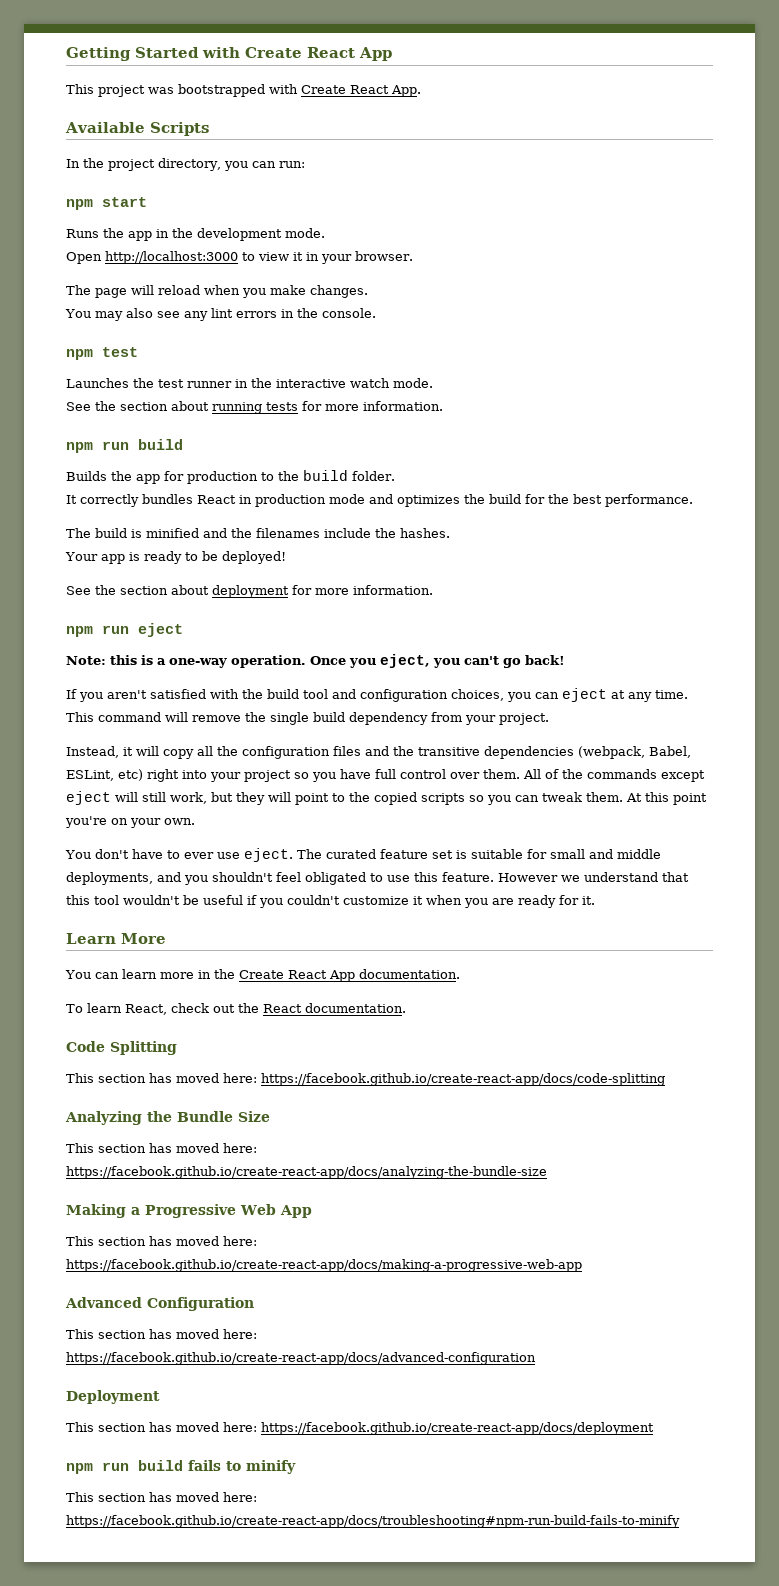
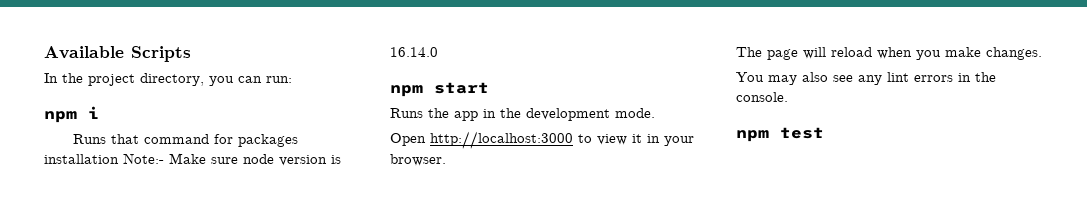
[66,47,392,61] [66,84,421,97] Getting Started with Create React App // This project was bootstrapped with Create React App. // -> (44, 52) none
(305, 164) none -> [44,106,99,123] [72,134,298,147] [44,153,341,166] [390,47,438,57] // npm i // Runs that command for packages installation Note:- Make sure node version is 16.14.0
[66,378,433,388] [66,401,443,414] [66,439,183,453] [66,470,395,484] [66,494,693,507] [66,528,450,538] [65,551,286,564] [66,585,433,598] [66,623,183,637] [66,654,565,668] [66,688,688,702] [66,712,549,725] [66,746,691,759] [66,769,705,782] [66,791,707,805] [65,816,195,828] [65,848,661,862] [66,872,689,885] [66,895,595,908] [66,933,166,944] [65,969,460,982] [66,1003,406,1015] [66,1041,177,1055] [66,1073,665,1086] [65,1111,270,1125] [66,1143,257,1153] [66,1166,547,1179] [66,1204,312,1218] [66,1236,257,1246] [66,1259,582,1272] [65,1297,254,1311] [66,1329,257,1339] [66,1352,536,1365] [66,1390,160,1404] [66,1422,654,1435] [66,1460,296,1474] [66,1492,257,1502] [66,1515,680,1528] // Launches the test runner in the interactive watch mode. // See the section about running tests for more information. // npm run build // Builds the app for production to the build folder. // It correctly bundles React in production mode and optimizes the build for the best performance. // The build is minified and the filenames include the hashes. // Your app is ready to be deployed! // See the section about deployment for more information. // npm run eject // Note: this is a one-way operation. Once you eject, you can't go back! // If you aren't satisfied with the build tool and configuration choices, you can eject at any time. This command will remove the single build dependency from your project. // Instead, it will copy all the configuration files and the transitive dependencies (webpack, Babel, ESLint, etc) right into your project so you have full control over them. All of the commands except eject will still work, but they will point to the copied scripts so you can tweak them. At this point you're on your own. // You don't have to ever use eject. The curated feature set is suitable for small and middle deployments, and you shouldn't feel obligated to use this feature. However we understand that this tool wouldn't be useful if you couldn't customize it when you are ready for it. // Learn More // You can learn more in the Create React App documentation. // To learn React, check out the React documentation. // Code Splitting // This section has moved here: https://facebook.github.io/create-react-app/docs/code-splitting // Analyzing the Bundle Size // This section has moved here: https://facebook.github.io/create-react-app/docs/analyzing-the-bundle-size // Making a Progressive Web App // This section has moved here: https://facebook.github.io/create-react-app/docs/making-a-progressive-web-app // Advanced Configuration // This section has moved here: https://facebook.github.io/create-react-app/docs/advanced-configuration // Deployment // This section has moved here: https://facebook.github.io/create-react-app/docs/deployment // npm run build fails to minify // This section has moved here: https://facebook.github.io/create-react-app/docs/troubleshooting#npm-run-build-fails-to-minify -> (824, 133) none

